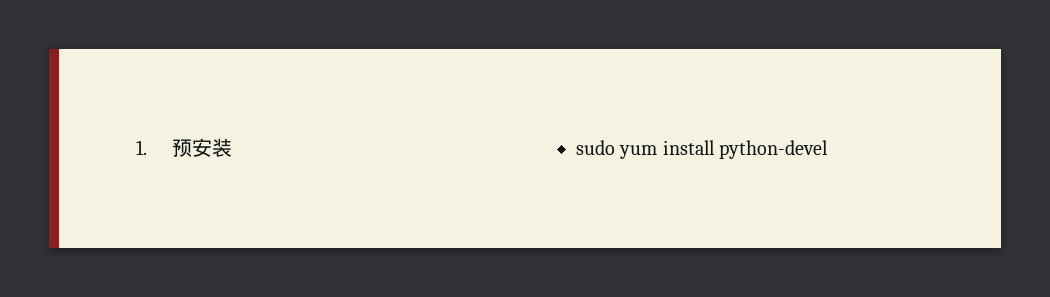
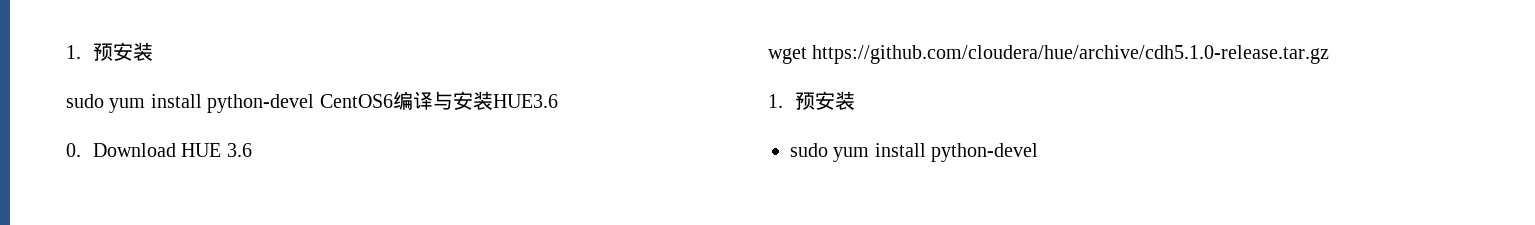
[136,138,232,157] 1.预安装 -> [66,42,154,61] [66,91,558,113] [66,143,252,157] [768,45,1330,64] [768,91,856,110] 1.预安装 // sudo yum install python-devel CentOS6编译与安装HUE3.6 // 0. Download HUE 3.6 // wget https://github.com/cloudera/hue/archive/cdh5.1.0-release.tar.gz // 1.预安装

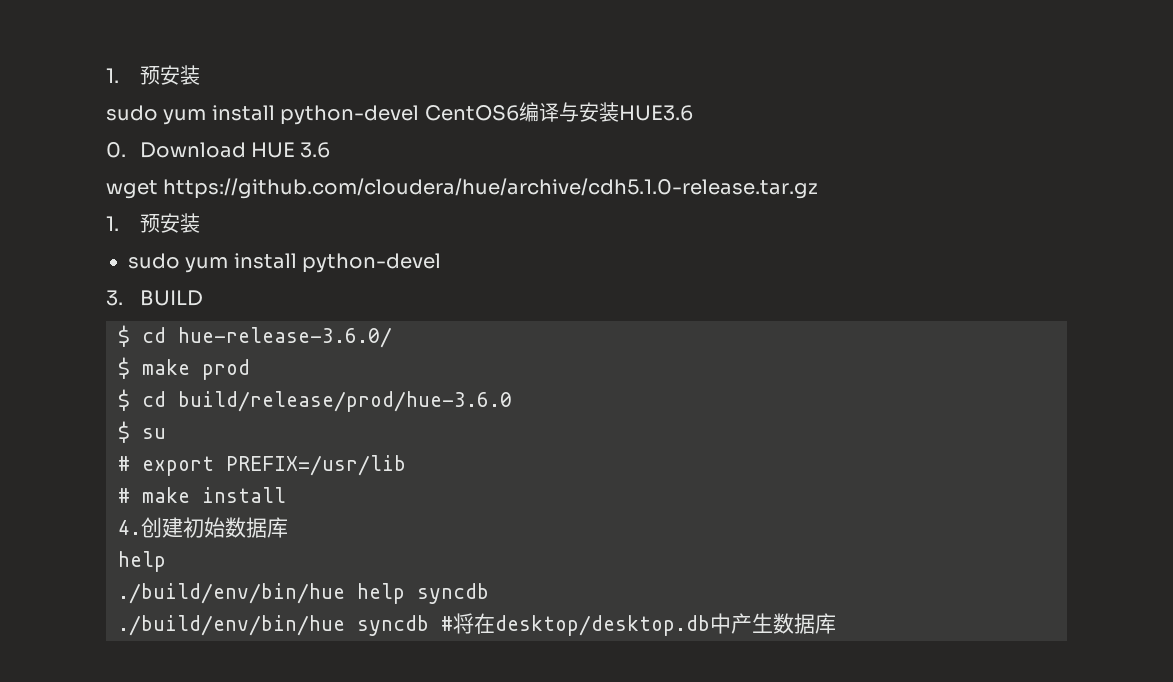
(1039, 152) none -> [106,290,203,306] [118,325,392,348] [118,357,250,380] [118,389,512,412] [118,421,166,443] [118,455,406,476] [118,487,286,503] [118,517,288,538] [118,551,166,572] [118,583,489,604] [118,613,836,636] // 3. BUILD // $ cd hue-release-3.6.0/ // $ make prod // $ cd build/release/prod/hue-3.6.0 // $ su // # export PREFIX=/usr/lib // # make install // 4.创建初始数据库 // help // ./build/env/bin/hue help syncdb // ./build/env/bin/hue syncdb #将在desktop/desktop.db中产生数据库

